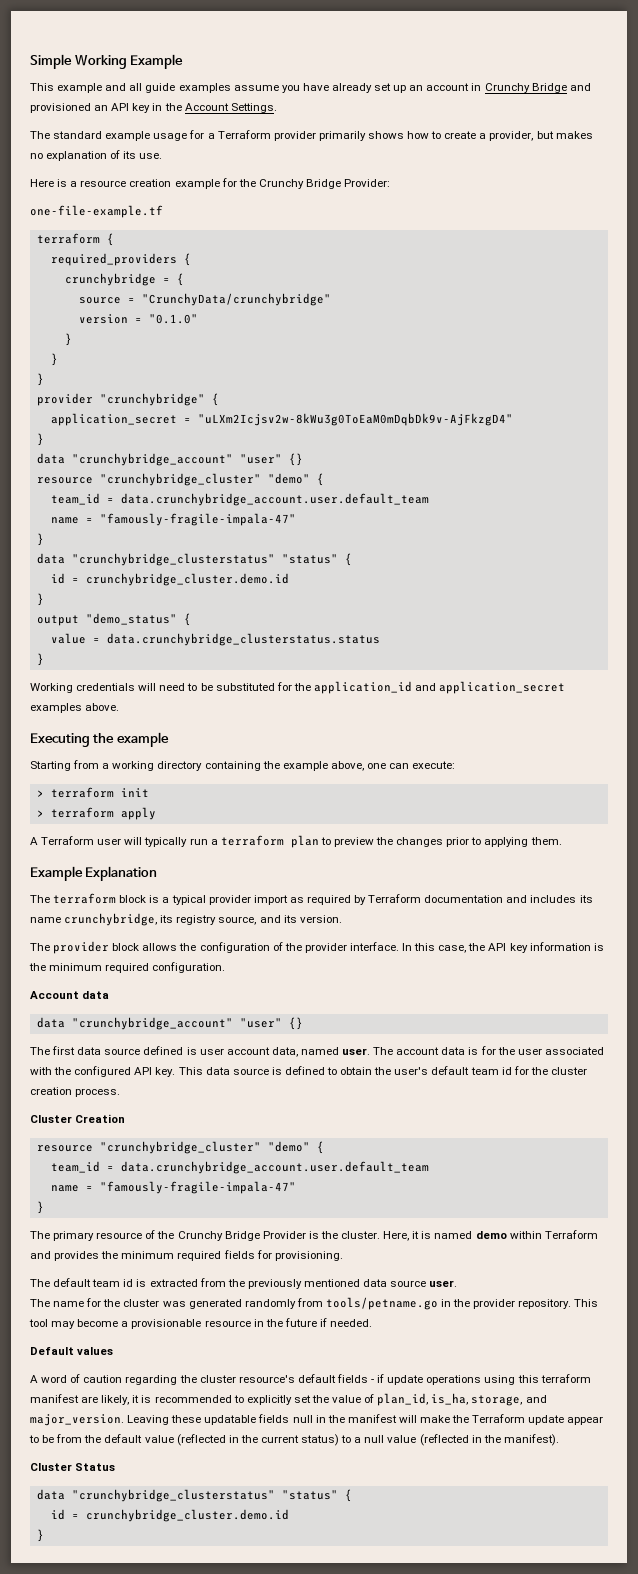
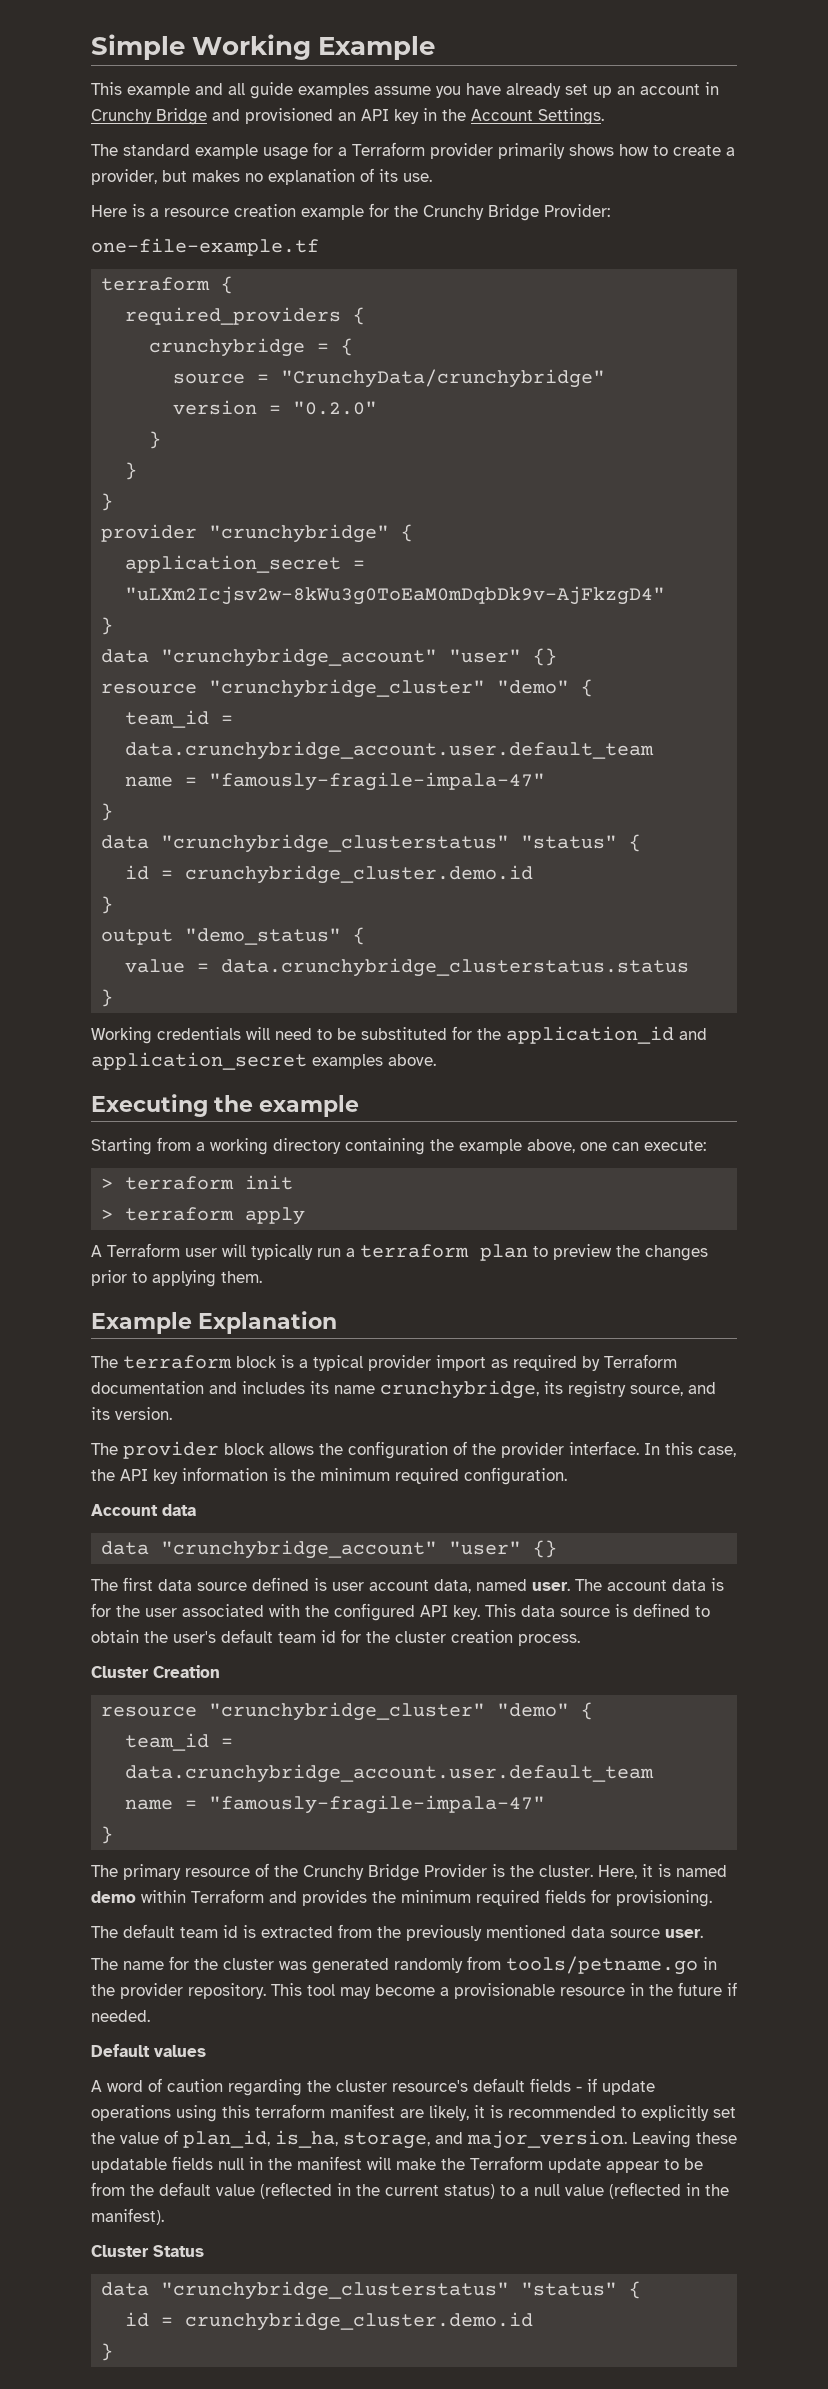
[148,314,198,324] "0.1.0" -> [293,401,378,415] "0.2.0"

